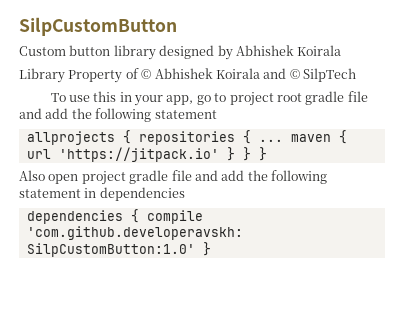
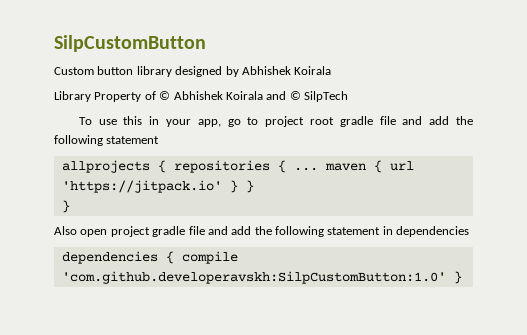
(251, 154) none -> (254, 186) //

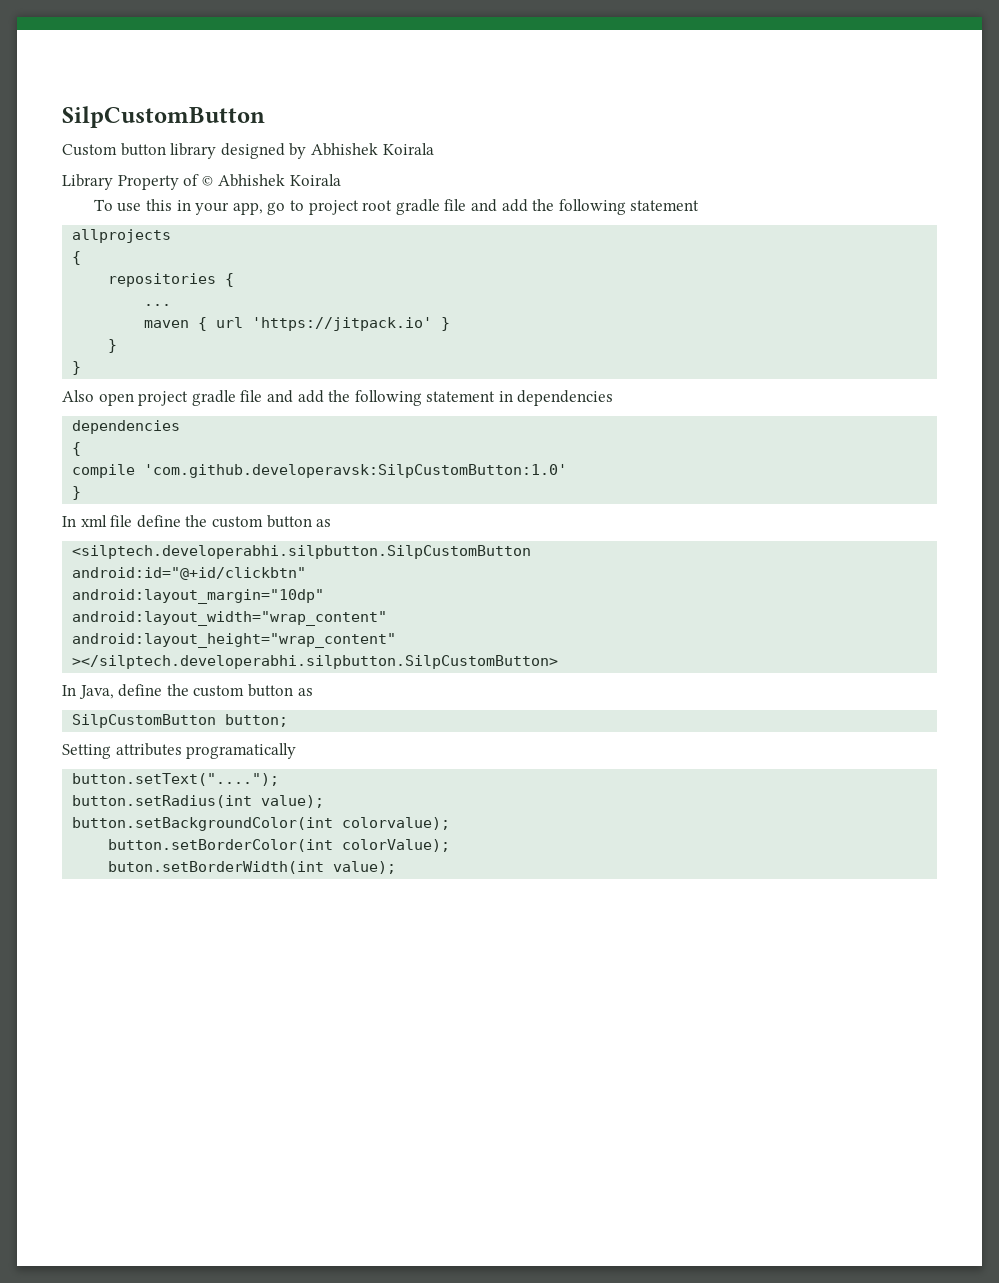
[266,91,348,102] and © SilpTech -> (341, 180) none
[157,160,166,173] { -> [72,251,82,265] // { //
(286, 166) none -> (235, 280) //
(318, 169) none -> (172, 305) //
(238, 186) none -> (451, 324) //
[165,251,238,264] [61,271,462,284] { compile 'com.github.developeravskh:SilpCustomButton:1.0' } -> [72,442,82,456] [72,464,568,478] [72,486,82,500] [62,515,332,528] [72,545,532,559] [72,567,307,580] [72,589,325,604] [72,611,388,626] [72,633,397,648] [72,655,559,669] [62,684,313,699] [72,714,289,728] [62,743,297,759] [72,773,280,786] [72,795,325,808] [72,817,451,831] [108,839,451,852] [108,861,397,874] // { // compile 'com.github.developeravsk:SilpCustomButton:1.0' // } // In xml file define the custom button as // <silptech.developerabhi.silpbutton.SilpCustomButton // android:id="@+id/clickbtn" // android:layout_margin="10dp" // android:layout_width="wrap_content" // android:layout_height="wrap_content" // ></silptech.developerabhi.silpbutton.SilpCustomButton> // In Java, define the custom button as // SilpCustomButton button; // Setting attributes programatically // button.setText("...."); // button.setRadius(int value); // button.setBackgroundColor(int colorvalue); // button.setBorderColor(int colorValue); // buton.setBorderWidth(int value);

